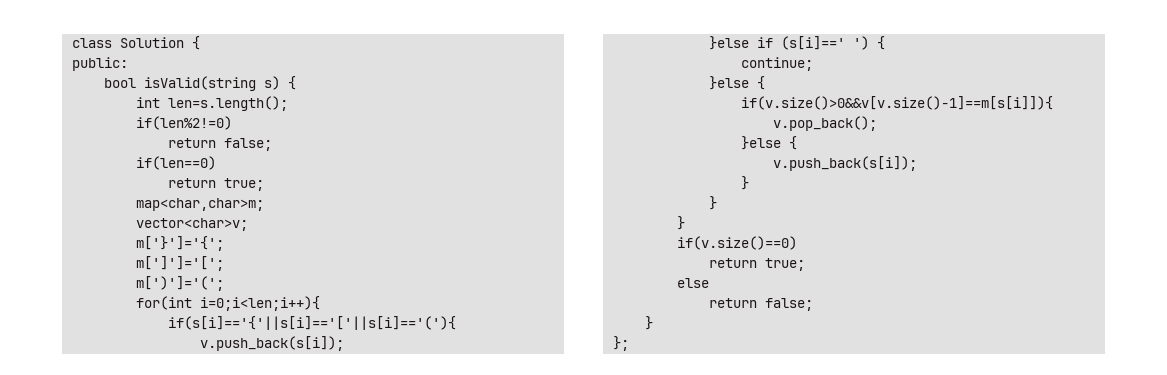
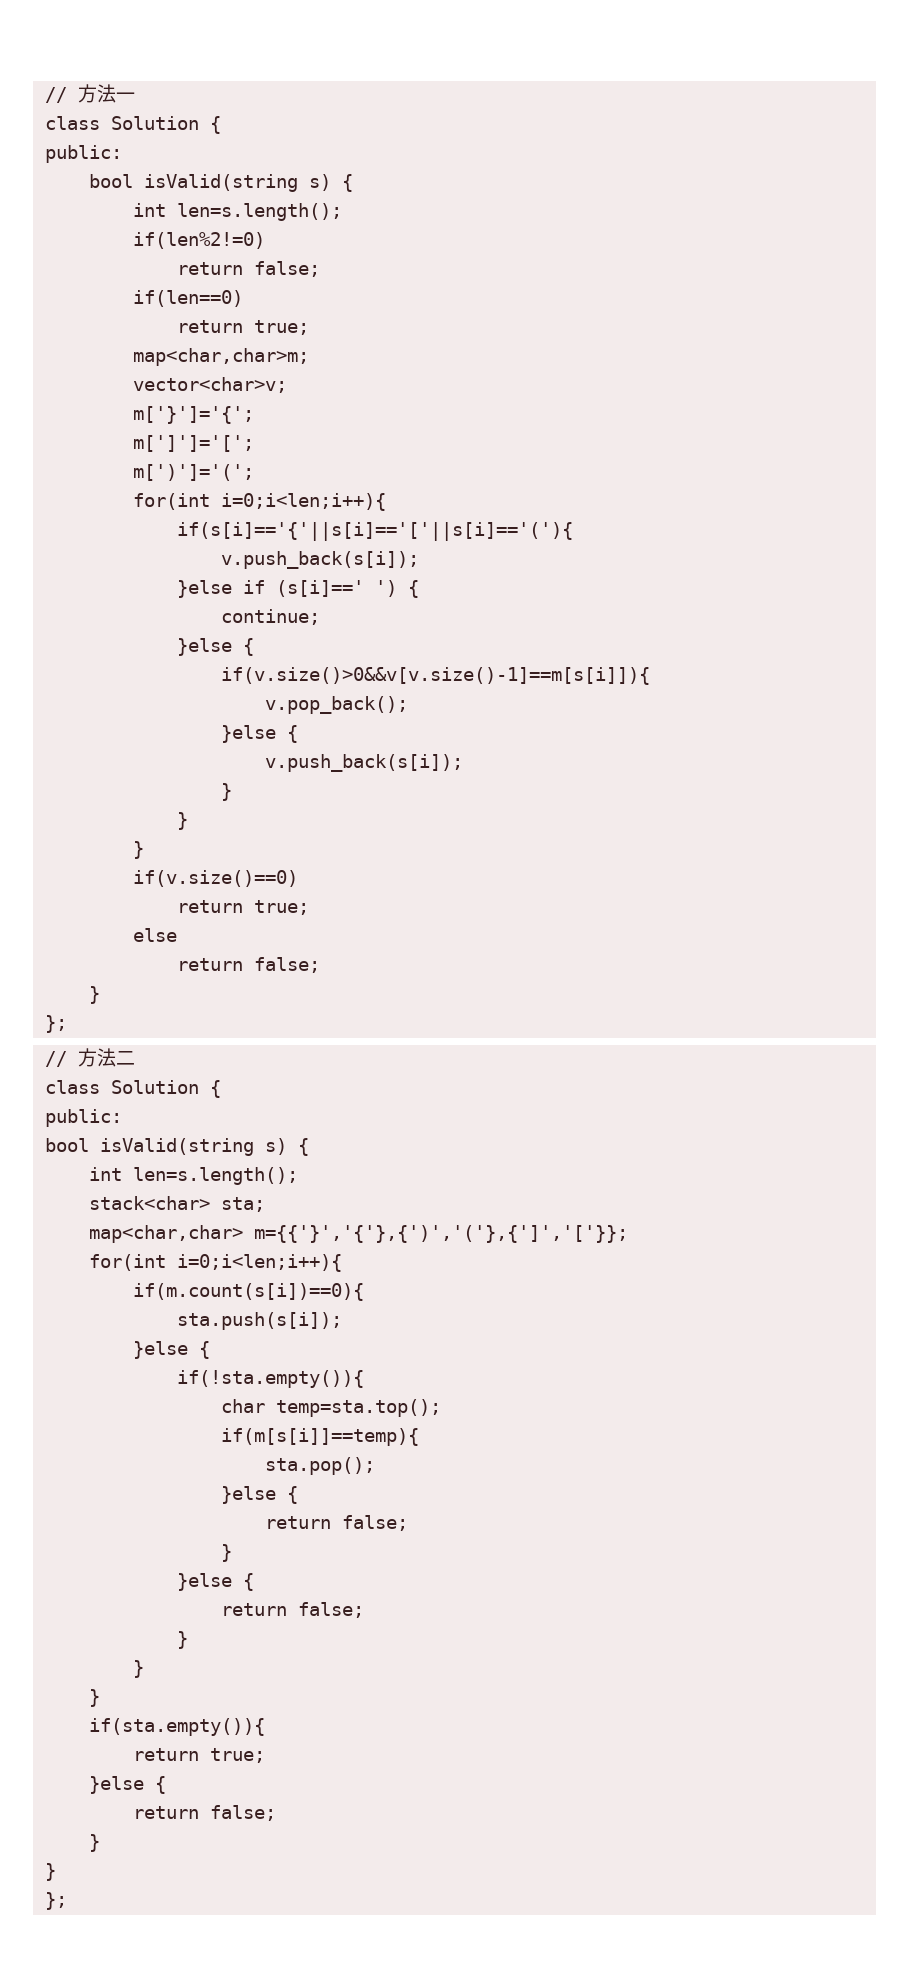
(71, 43) none -> [45,84,136,103] // 方法一 //
(629, 343) none -> [45,1048,136,1067] [45,1080,222,1098] [45,1109,123,1127] [45,1138,310,1156] [89,1167,299,1185] [89,1196,266,1212] [89,1225,629,1243] [89,1254,343,1272] [133,1283,365,1301] [177,1312,343,1330] [133,1341,211,1359] [177,1370,365,1388] [221,1399,442,1417] [221,1428,420,1446] [265,1457,376,1475] [221,1486,299,1504] [265,1515,409,1531] [221,1544,233,1562] [177,1573,255,1591] [221,1602,365,1618] [177,1631,189,1649] [133,1660,145,1678] [89,1689,101,1707] [89,1718,266,1736] [133,1748,266,1763] [89,1776,167,1794] [133,1805,277,1821] [89,1834,101,1852] [45,1863,57,1881] [45,1892,68,1910] // // 方法二 // class Solution { // public: // bool isValid(string s) { // int len=s.length(); // stack<char> sta; // map<char,char> m={{'}','{'},{')','('},{']','['}}; // for(int i=0;i<len;i++){ // if(m.count(s[i])==0){ // sta.push(s[i]); // }else { // if(!sta.empty()){ // char temp=sta.top(); // if(m[s[i]]==temp){ // sta.pop(); // }else { // return false; // } // }else { // return false; // } // } // } // if(sta.empty()){ // return true; // }else { // return false; // } // } // };

